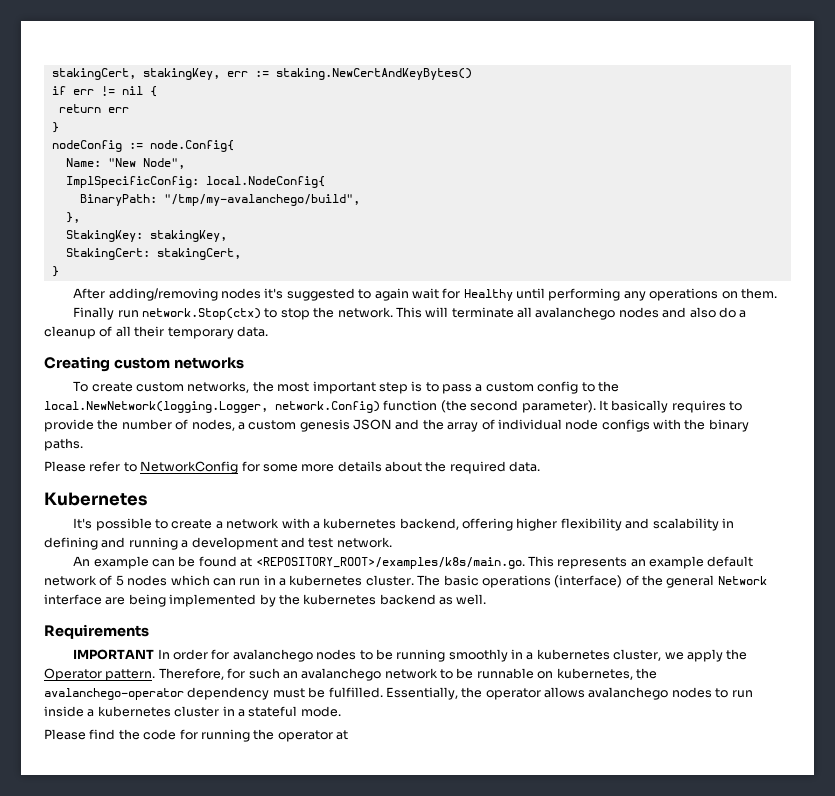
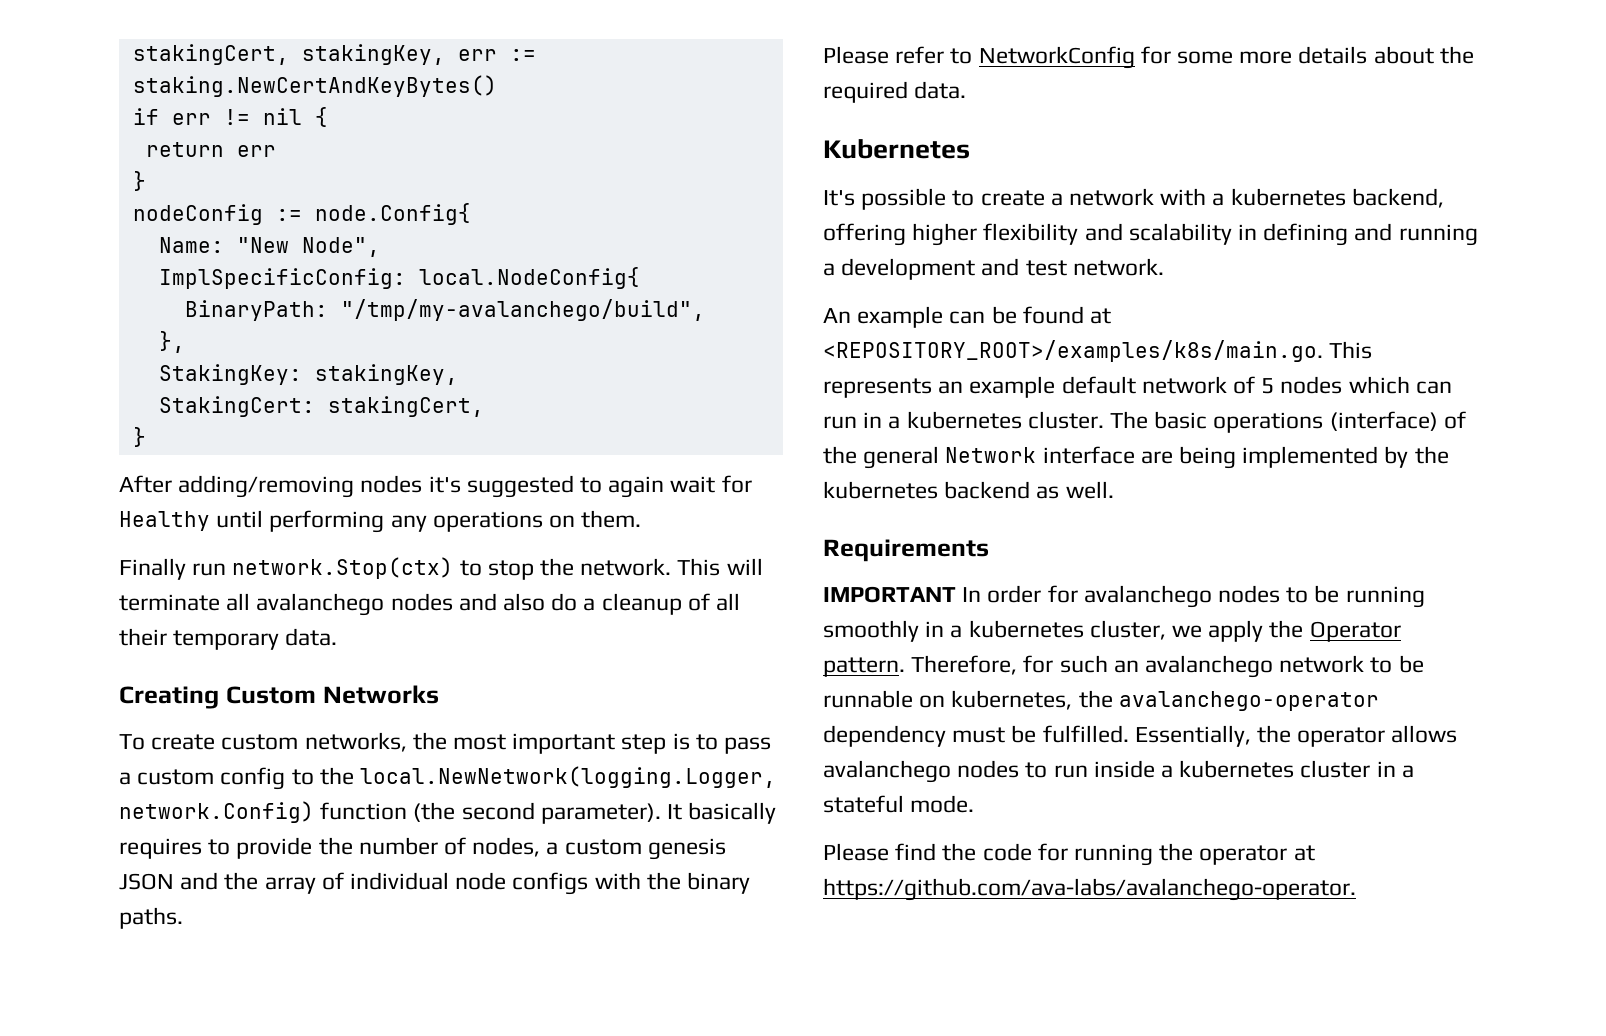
[113,357,244,369] custom networks -> [225,685,439,704] Custom Networks
(348, 735) none -> [823,878,1356,901] https://github.com/ava-labs/avalanchego-operator.

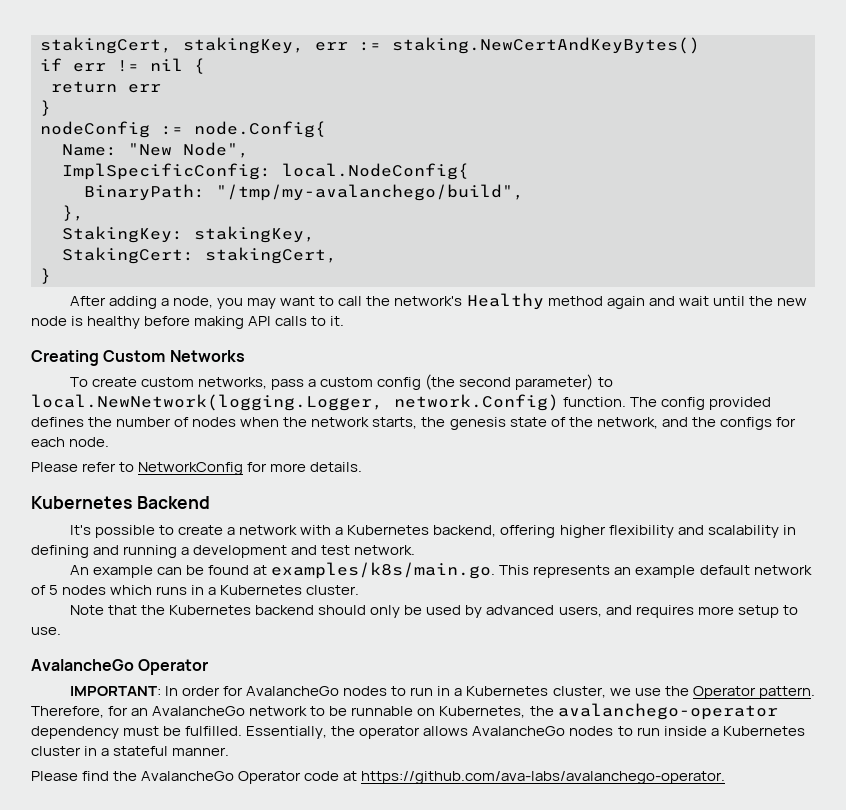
[178,475,752,498] [119,510,642,533] [119,557,763,580] [119,593,741,616] [119,628,338,650] adding/removing nodes it's suggested to again wait for Healthy until performing any operations on them. // Finally run network.Stop(ctx) to stop the network. This will terminate all avalanchego nodes and also do a cleanup of all their temporary data. -> [109,293,807,310] [31,316,345,329] adding a node, you may want to call the network's Healthy method again and wait until the new node is healthy before making API calls to it.
[412,732,772,754] [119,766,777,790] [119,801,777,824] [119,837,726,860] [119,872,751,895] [119,907,183,929] the most important step is to pass a custom config to the local.NewNetwork(logging.Logger, network.Config) function (the second parameter). It basically requires to provide the number of nodes, a custom genesis JSON and the array of individual node configs with the binary paths. -> [271,374,613,390] [31,394,772,411] [31,417,796,430] [31,437,110,447] pass a custom config (the second parameter) to local.NewNetwork(logging.Logger, network.Config) function. The config provided defines the number of nodes when the network starts, the genesis state of the network, and the configs for each node.
[1177,46,1474,64] [823,81,967,103] [823,139,970,159] some more details about the required data. // Kubernetes -> [270,462,363,472] [31,496,210,509] more details. // Kubernetes Backend
[1230,188,1346,206] kubernetes -> [347,525,430,535] Kubernetes
[823,340,1323,362] <REPOSITORY_ROOT>/examples/k8s/main.go. -> [271,562,496,579] examples/k8s/main.go.
[1415,381,1452,394] [823,411,1466,433] [823,446,1449,469] [823,481,1114,499] [823,539,989,562] [823,585,1425,608] [823,620,1084,642] can run in a kubernetes cluster. The basic operations (interface) of the general Network interface are being implemented by the kubernetes backend as well. // Requirements // IMPORTANT In order for avalanchego nodes to be running smoothly in a kubernetes -> [156,585,360,595] [69,605,798,618] [31,627,61,635] [31,659,209,675] [69,686,549,696] runs in a Kubernetes cluster. // Note that the Kubernetes backend should only be used by advanced users, and requires more setup to use. // AvalancheGo Operator // IMPORTANT: In order for AvalancheGo nodes to run in a Kubernetes
[1208,620,1264,642] apply -> [634,688,661,696] use
[1059,655,1274,678] such an avalanchego -> [131,706,246,716] an AvalancheGo
[951,690,1073,710] kubernetes, -> [439,706,526,718] Kubernetes,
[823,760,951,783] avalanchego -> [472,726,566,736] AvalancheGo
[1179,760,1295,778] kubernetes -> [722,726,805,736] Kubernetes
[910,795,975,813] mode. -> [172,747,230,756] manner.
[982,843,1288,866] code for running the operator -> [141,771,340,784] AvalancheGo Operator code

